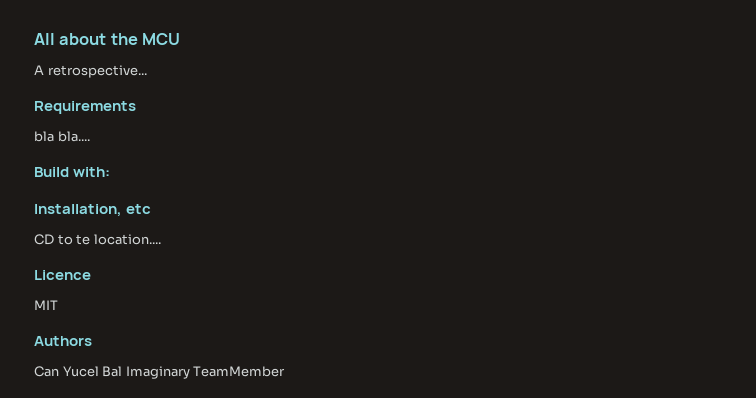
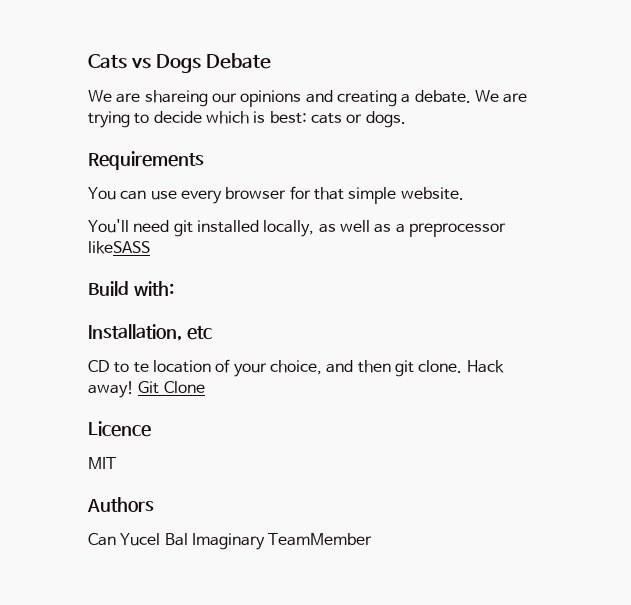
[34,33,181,45] [34,65,147,78] [34,101,136,114] [34,131,90,142] All about the MCU // A retrospective... // Requirements // bla bla.... -> [88,53,271,73] [88,90,528,107] [88,111,406,128] [88,151,204,170] [88,186,464,204] [88,219,506,237] [88,241,150,254] Cats vs Dogs Debate // We are shareing our opinions and creating a debate. We are trying to decide which is best: cats or dogs. // Requirements // You can use every browser for that simple website. // You'll need git installed locally, as well as a preprocessor likeSASS
[93,234,161,245] location.... -> [152,359,504,377] [88,381,205,398] location of your choice, and then git clone. Hack away! Git Clone

